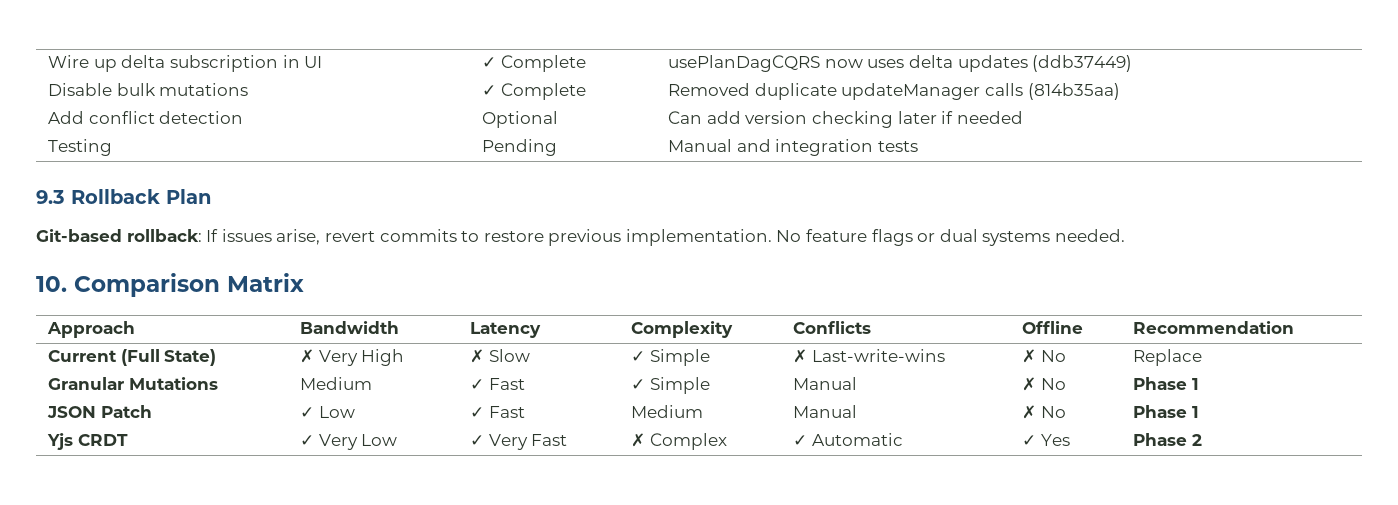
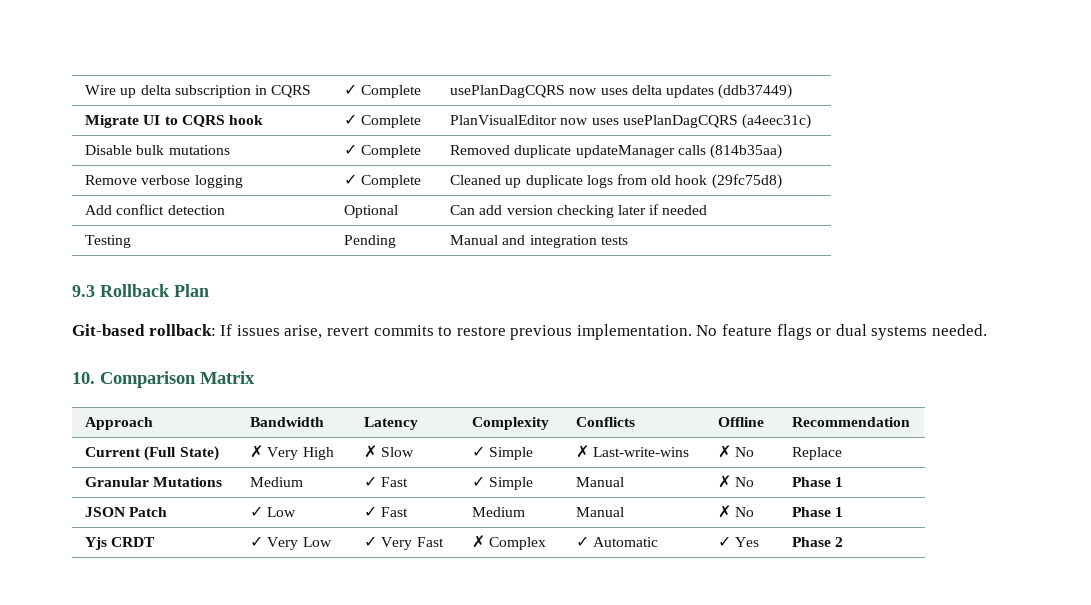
[304,56,323,68] UI -> [271,85,312,98] CQRS
(1133, 63) none -> [85,115,263,128] [344,114,422,128] [450,114,811,129] // Migrate UI to CQRS hook | ✓ Complete | PlanVisualEditor now uses usePlanDagCQRS (a4eec31c)
(1120, 91) none -> [85,175,243,188] [344,174,422,188] [450,174,782,189] // Remove verbose logging | ✓ Complete | Cleaned up duplicate logs from old hook (29fc75d8)

